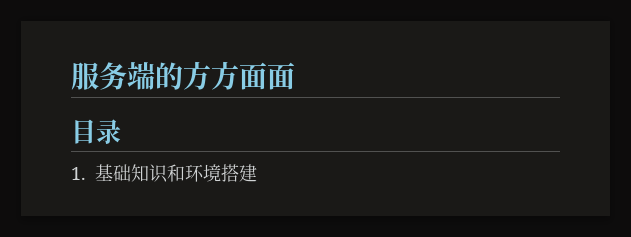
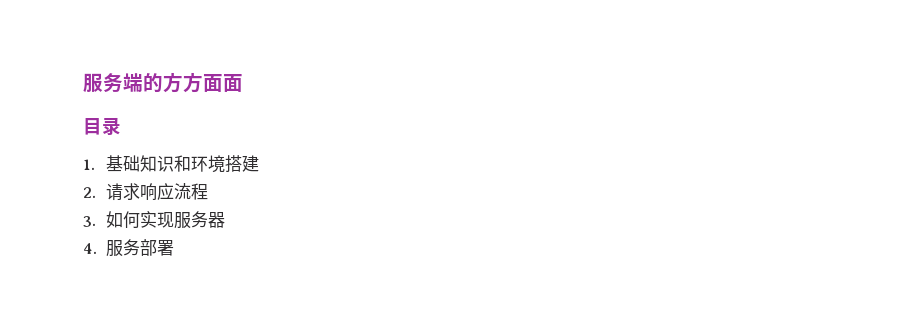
(257, 173) none -> [83,183,208,201] [83,211,225,229] [83,239,174,257] // 2.请求响应流程 // 3.如何实现服务器 // 4.服务部署

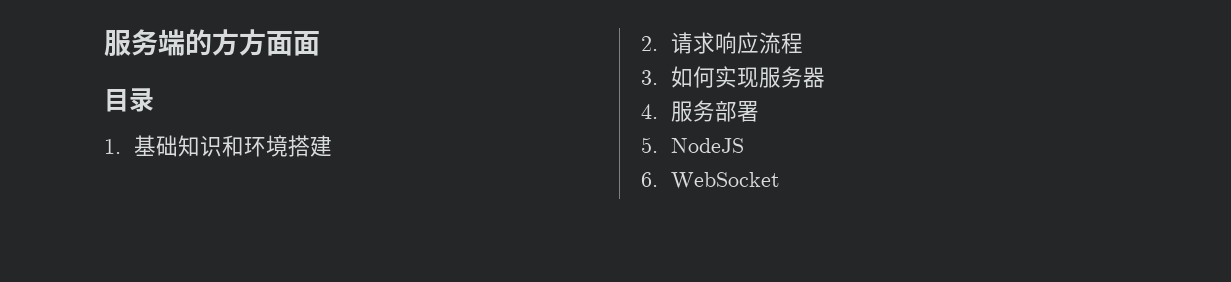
(174, 248) none -> [641,137,745,153] [641,172,781,189] // 5. NodeJS // 6. WebSocket

